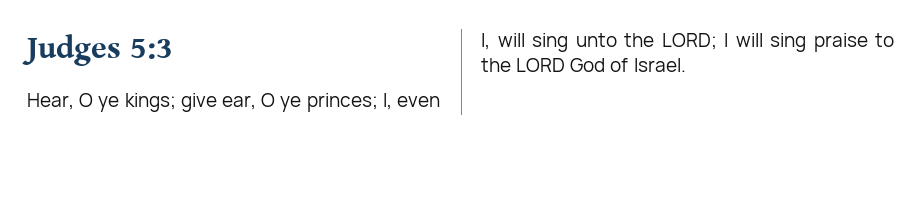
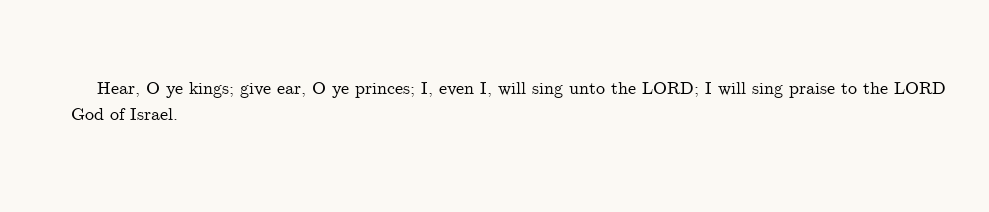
[22,34,173,66] Judges 5:3 // -> (97, 89) none

